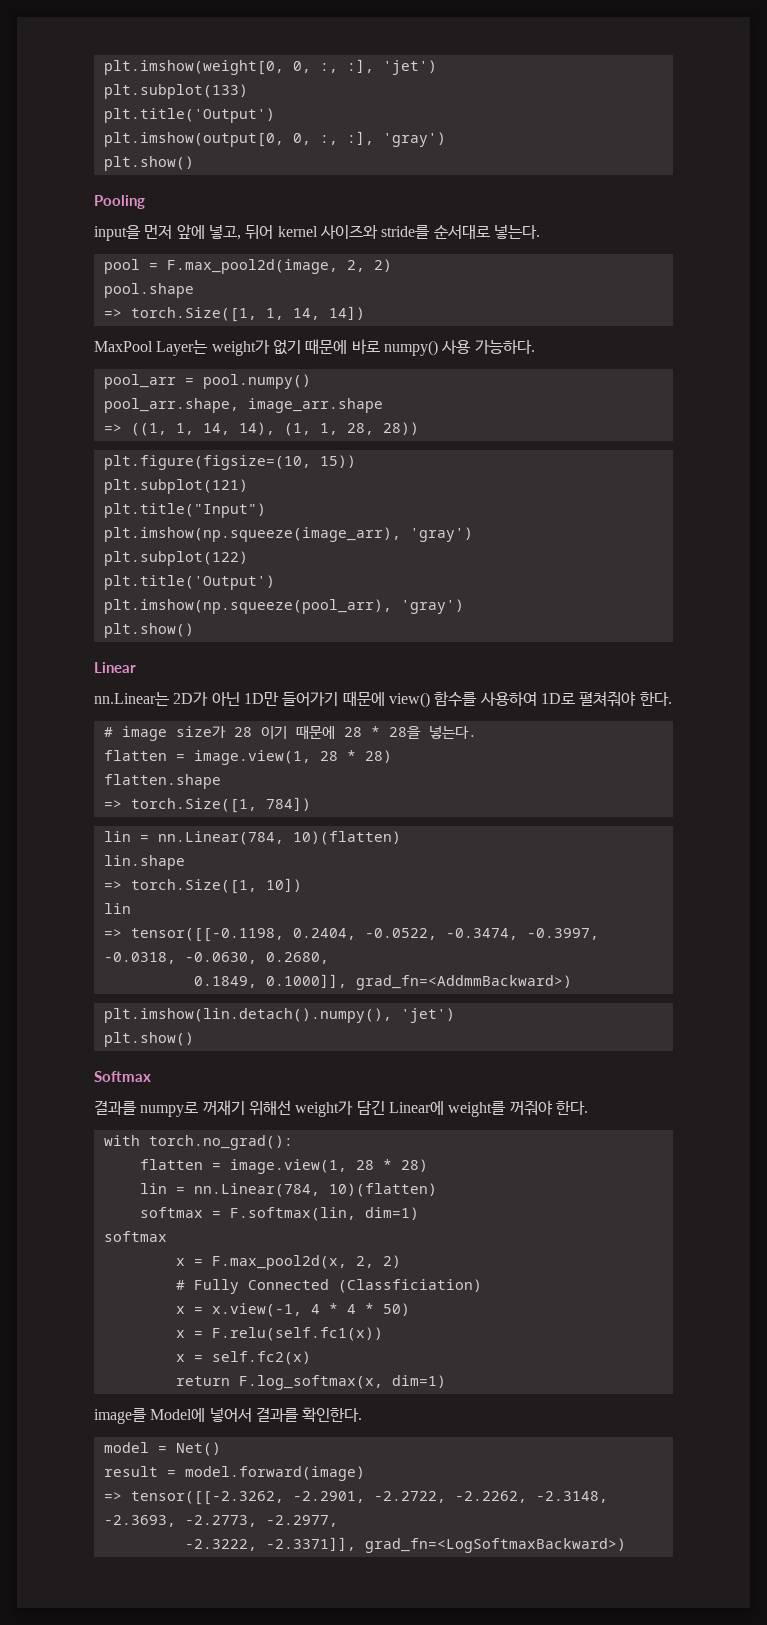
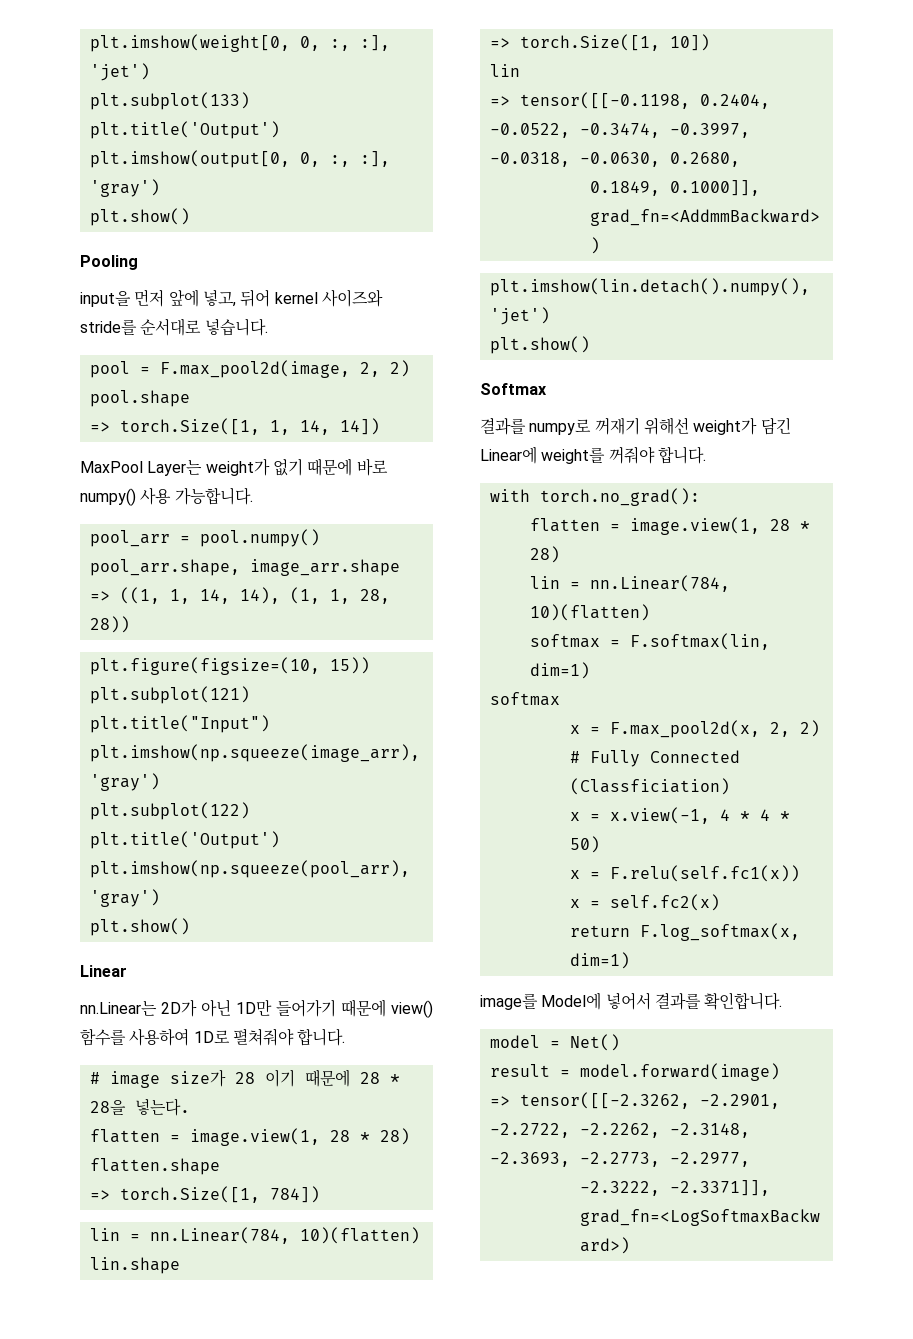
[493,225,540,239] 넣는다. -> [204,318,268,336] 넣습니다.
[474,339,535,354] 가능하다. -> [174,487,253,505] 가능합니다.
[639,691,672,706] 한다. -> [297,1028,346,1046] 합니다.
[555,1100,588,1115] 한다. -> [657,446,706,464] 합니다.
[302,1407,363,1422] 확인한다. -> [704,992,783,1010] 확인합니다.

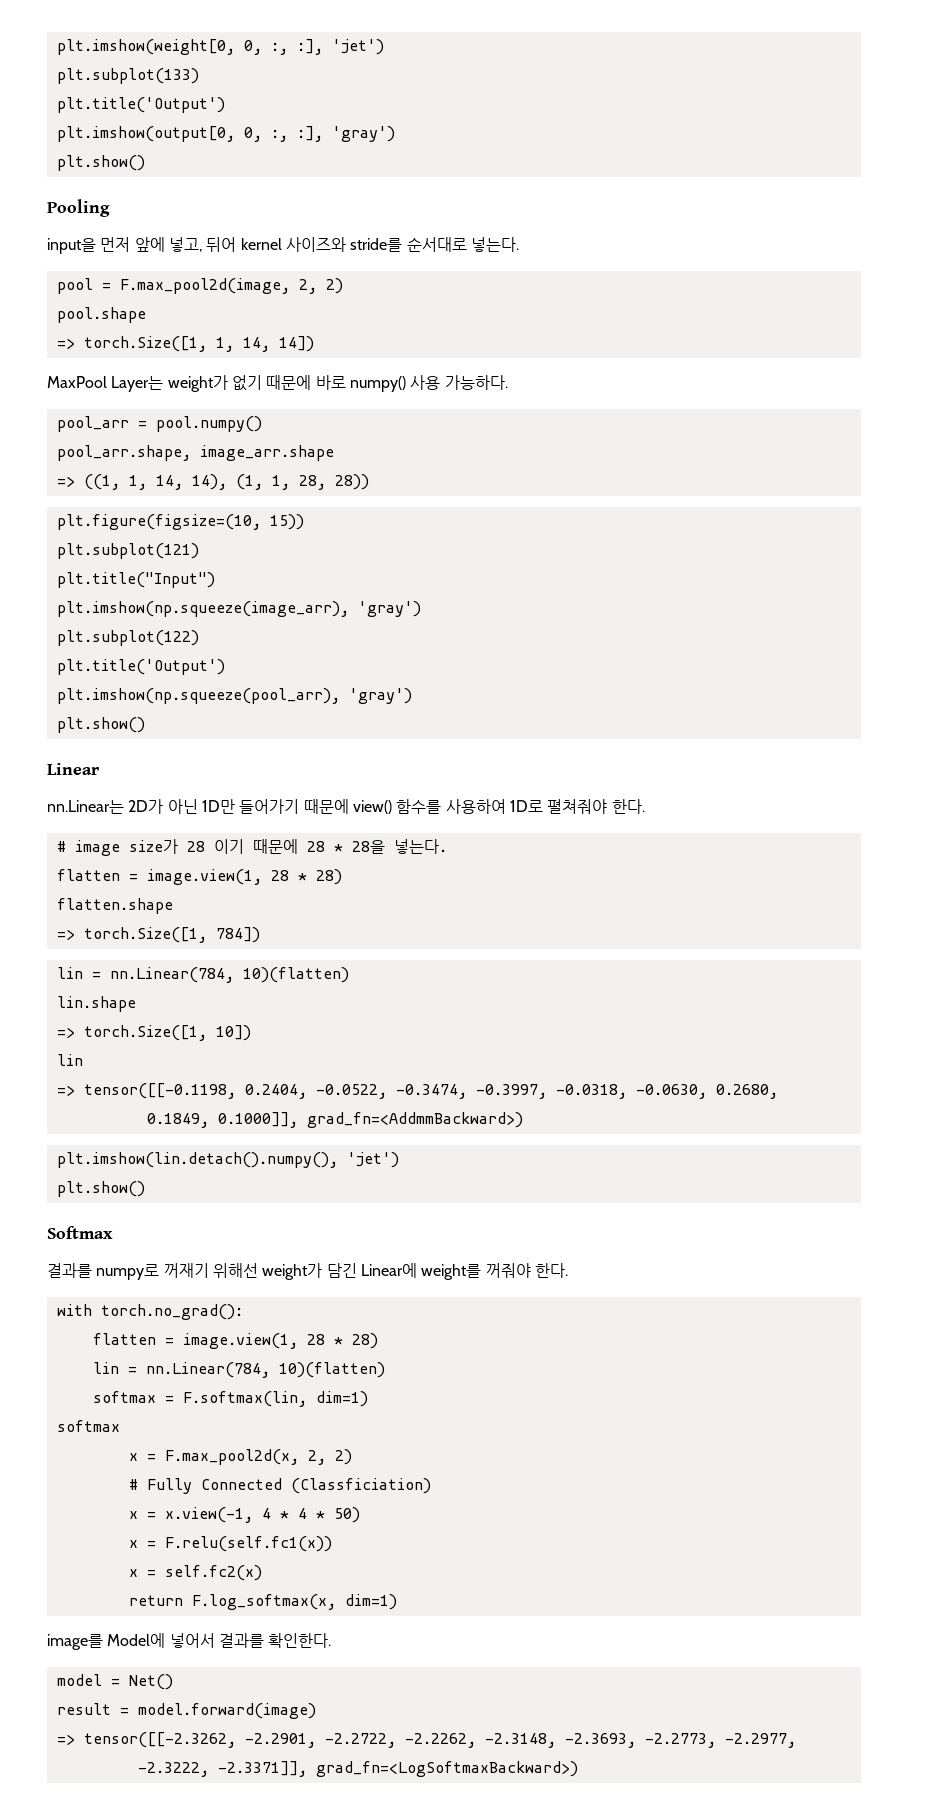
[204,318,268,336] 넣습니다. -> [470,237,519,252] 넣는다.
[174,487,253,505] 가능합니다. -> [444,375,508,390] 가능하다.
[297,1028,346,1046] 합니다. -> [611,799,645,814] 한다.
[657,446,706,464] 합니다. -> [534,1263,568,1278] 한다.
[704,992,783,1010] 확인합니다. -> [268,1633,332,1648] 확인한다.

